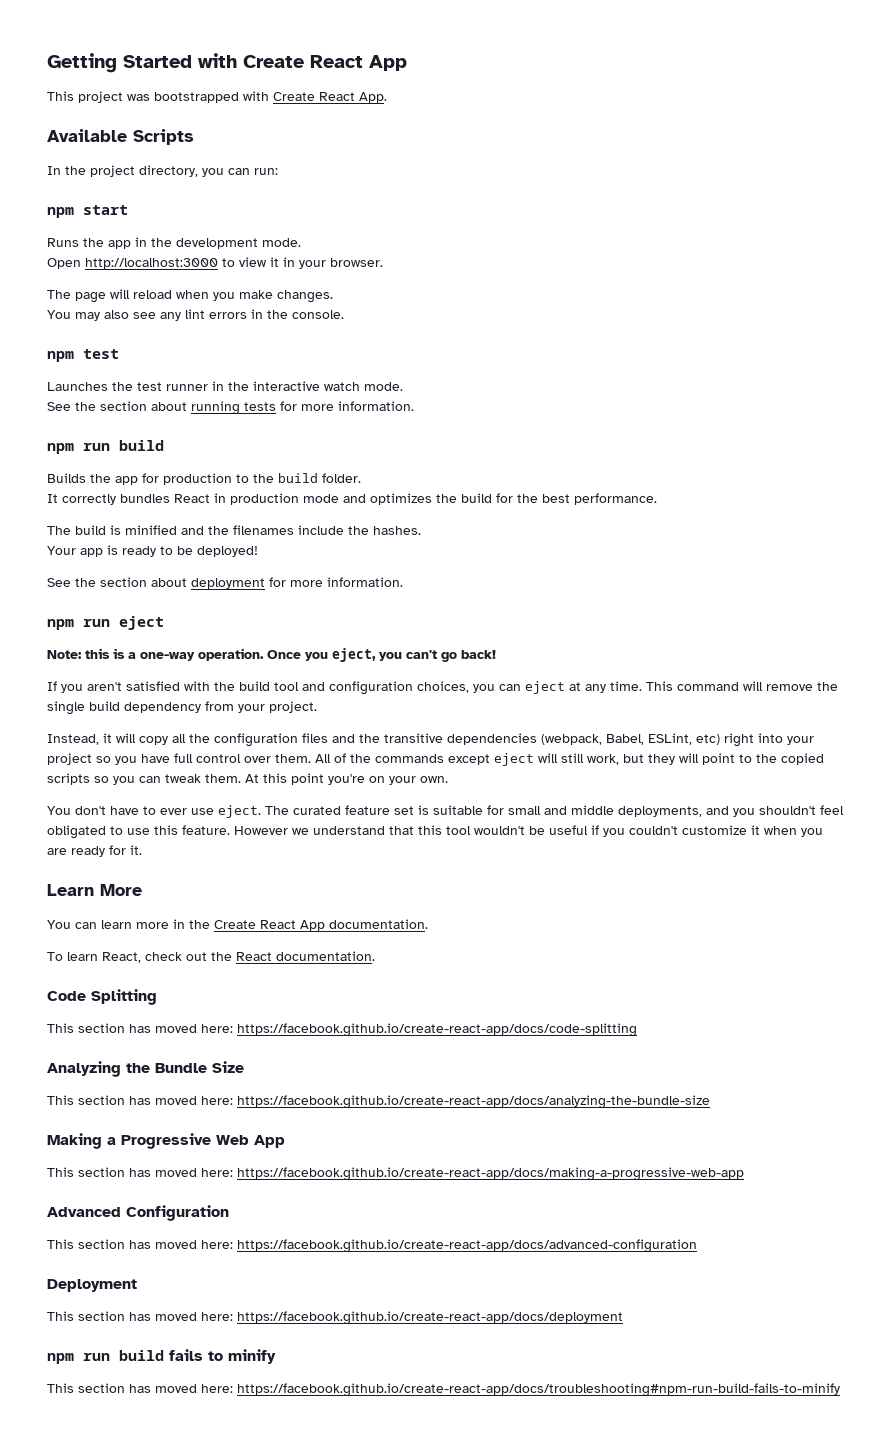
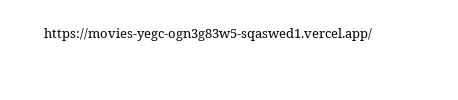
[47,53,407,73] [47,91,387,103] [47,129,194,145] [47,165,278,177] [47,205,128,218] [47,237,301,249] [47,257,383,269] [47,289,333,303] [47,309,344,321] [47,349,119,362] [47,381,403,391] [47,401,414,415] [47,440,164,454] [47,473,361,485] [47,493,657,505] [47,525,421,535] [47,545,258,557] [47,577,403,589] [47,616,164,630] [47,648,496,662] [47,681,838,695] [47,701,317,715] [47,733,814,747] [47,753,824,766] [47,773,448,785] [47,805,844,818] [47,825,823,839] [47,845,142,857] [47,884,142,896] [47,919,428,931] [47,951,375,963] [47,989,157,1005] [47,1023,637,1037] [47,1061,244,1077] [47,1095,710,1109] [47,1133,285,1149] [47,1167,744,1181] [47,1205,229,1221] [47,1239,697,1253] [47,1279,137,1292] [47,1311,623,1325] [47,1349,276,1364] [47,1383,840,1397] Getting Started with Create React App // This project was bootstrapped with Create React App. // Available Scripts // In the project directory, you can run: // npm start // Runs the app in the development mode. // Open http://localhost:3000 to view it in your browser. // The page will reload when you make changes. // You may also see any lint errors in the console. // npm test // Launches the test runner in the interactive watch mode. // See the section about running tests for more information. // npm run build // Builds the app for production to the build folder. // It correctly bundles React in production mode and optimizes the build for the best performance. // The build is minified and the filenames include the hashes. // Your app is ready to be deployed! // See the section about deployment for more information. // npm run eject // Note: this is a one-way operation. Once you eject, you can't go back! // If you aren't satisfied with the build tool and configuration choices, you can eject at any time. This command will remove the single build dependency from your project. // Instead, it will copy all the configuration files and the transitive dependencies (webpack, Babel, ESLint, etc) right into your project so you have full control over them. All of the commands except eject will still work, but they will point to the copied scripts so you can tweak them. At this point you're on your own. // You don't have to ever use eject. The curated feature set is suitable for small and middle deployments, and you shouldn't feel obligated to use this feature. However we understand that this tool wouldn't be useful if you couldn't customize it when you are ready for it. // Learn More // You can learn more in the Create React App documentation. // To learn React, check out the React documentation. // Code Splitting // This section has moved here: https://facebook.github.io/create-react-app/docs/code-splitting // Analyzing the Bundle Size // This section has moved here: https://facebook.github.io/create-react-app/docs/analyzing-the-bundle-size // Making a Progressive Web App // This section has moved here: https://facebook.github.io/create-react-app/docs/making-a-progressive-web-app // Advanced Configuration // This section has moved here: https://facebook.github.io/create-react-app/docs/advanced-configuration // Deployment // This section has moved here: https://facebook.github.io/create-react-app/docs/deployment // npm run build fails to minify // This section has moved here: https://facebook.github.io/create-react-app/docs/troubleshooting#npm-run-build-fails-to-minify -> [44,28,372,41] https://movies-yegc-ogn3g83w5-sqaswed1.vercel.app/

